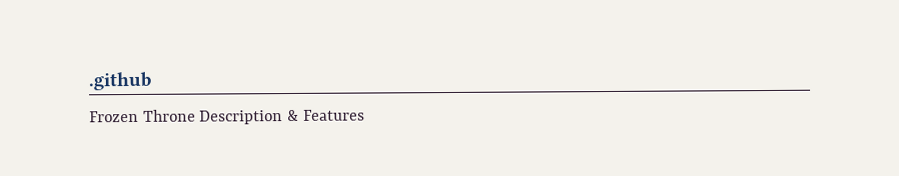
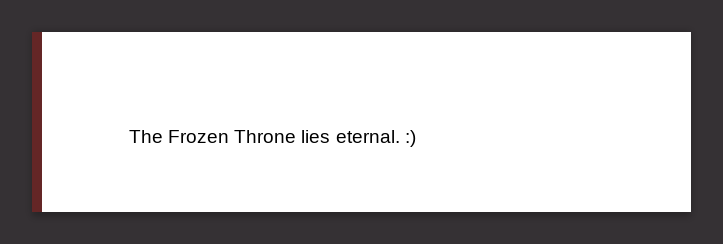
[88,71,153,91] .github // -> [129,130,163,143] The
[199,109,365,125] Description & Features -> [301,130,416,147] lies eternal. :)

